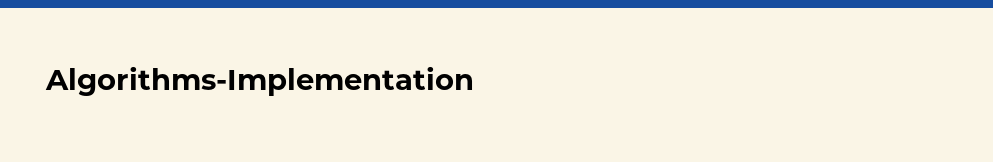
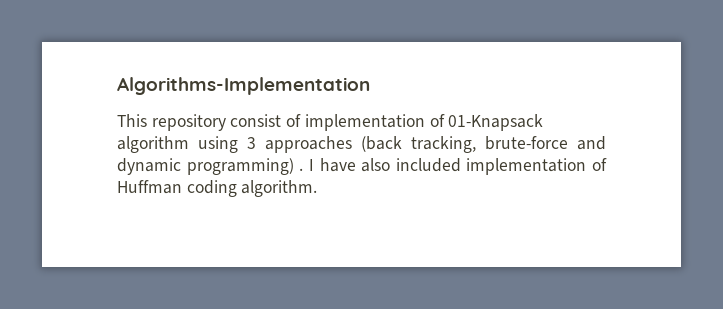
(474, 81) none -> [117,114,544,131] [117,136,606,153] [117,158,607,175] [117,180,318,197] // This repository consist of implementation of 01-Knapsack algorithm using 3 approaches (back tracking, brute-force and dynamic programming) . I have also included implementation of Huffman coding algorithm.

